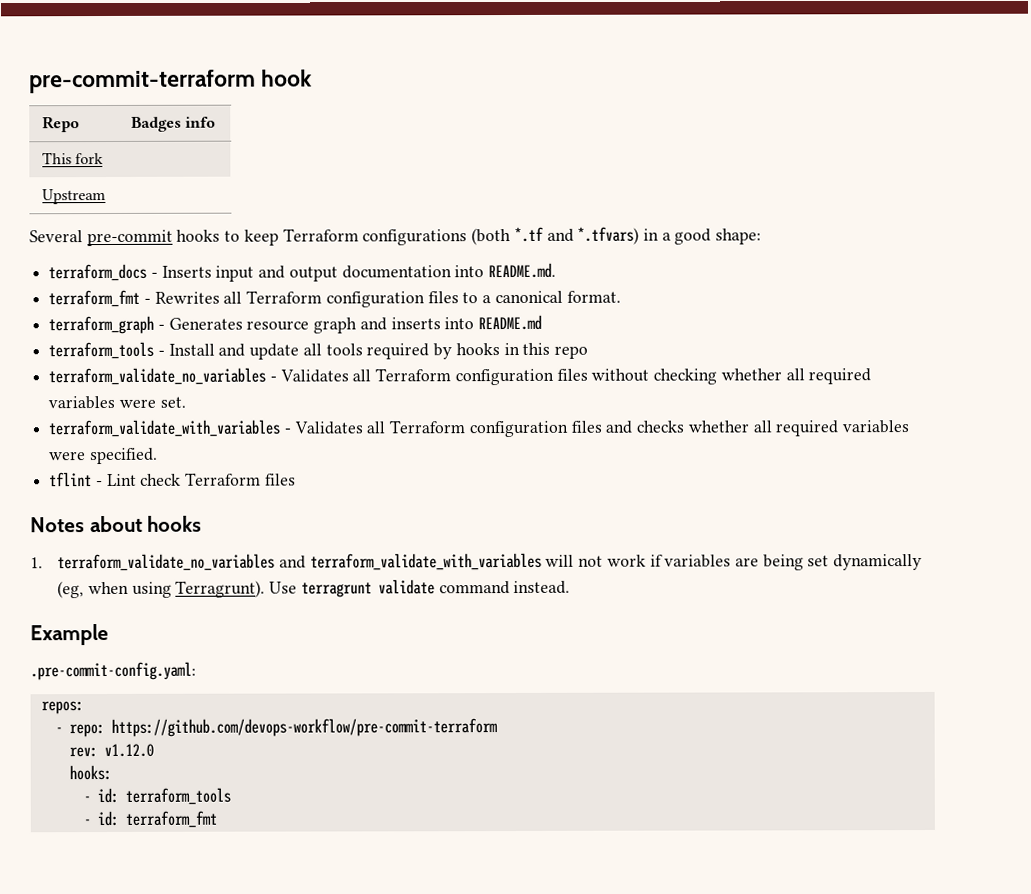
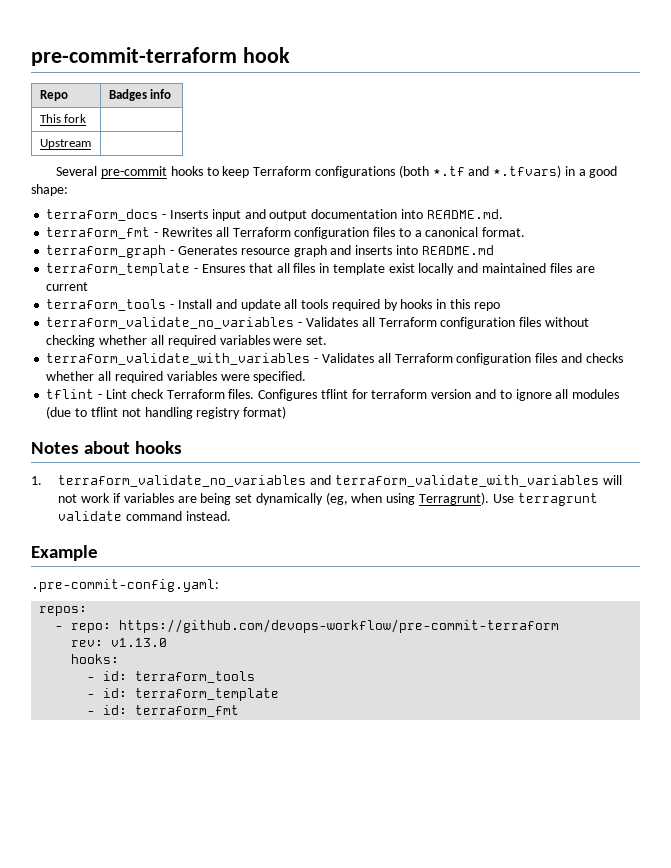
(543, 322) none -> [46,263,595,276] [46,282,89,291] // terraform_template - Ensures that all files in template exist locally and maintained files are current
[264,473,296,486] files -> [228,389,620,401] [46,406,287,419] files. Configures tflint for terraform version and to ignore all modules (due to tflint not handling registry format)
[103,743,154,758] v1.12.0 -> [111,638,168,647] v1.13.0
(231, 796) none -> [87,688,280,701] // - id: terraform_template

